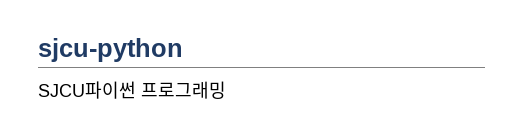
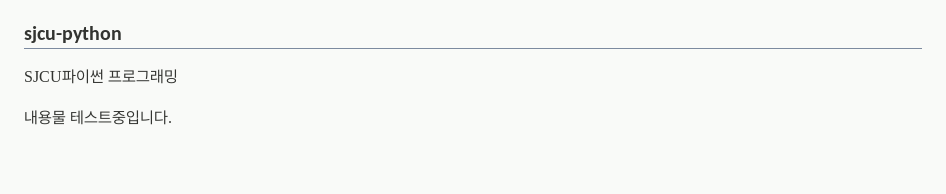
(226, 90) none -> [24,110,173,125] // 내용물 테스트중입니다.

